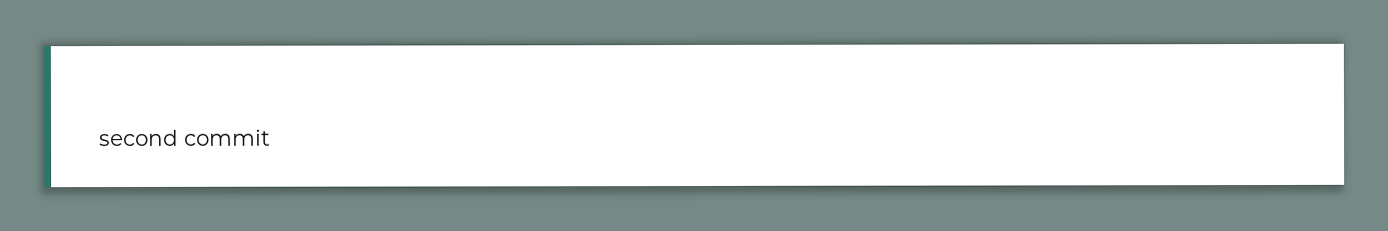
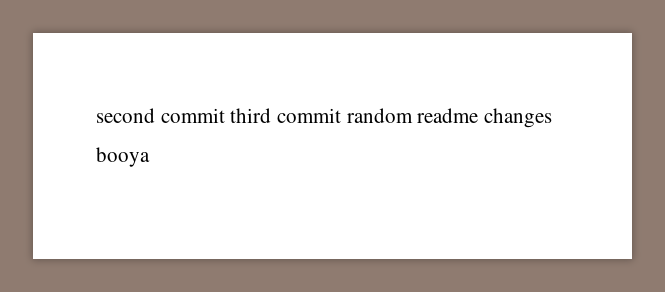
(271, 137) none -> [230,108,553,128] [96,147,150,167] third commit random readme changes // booya

